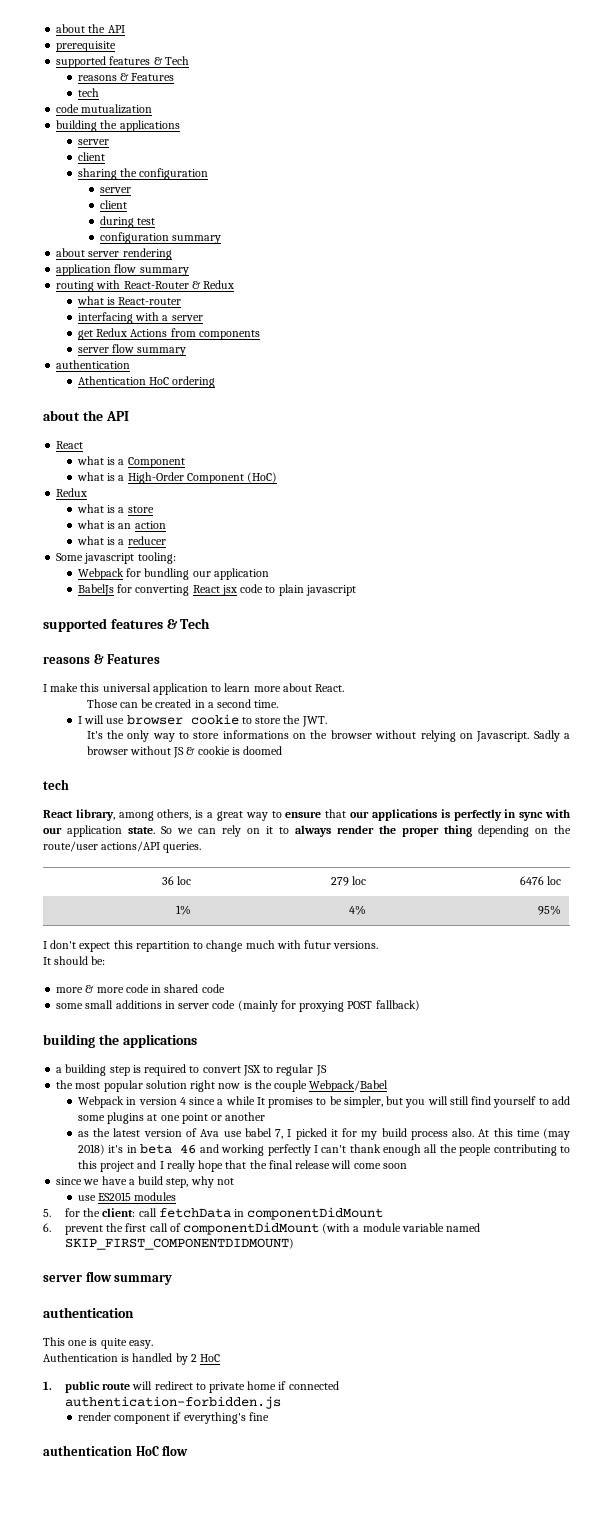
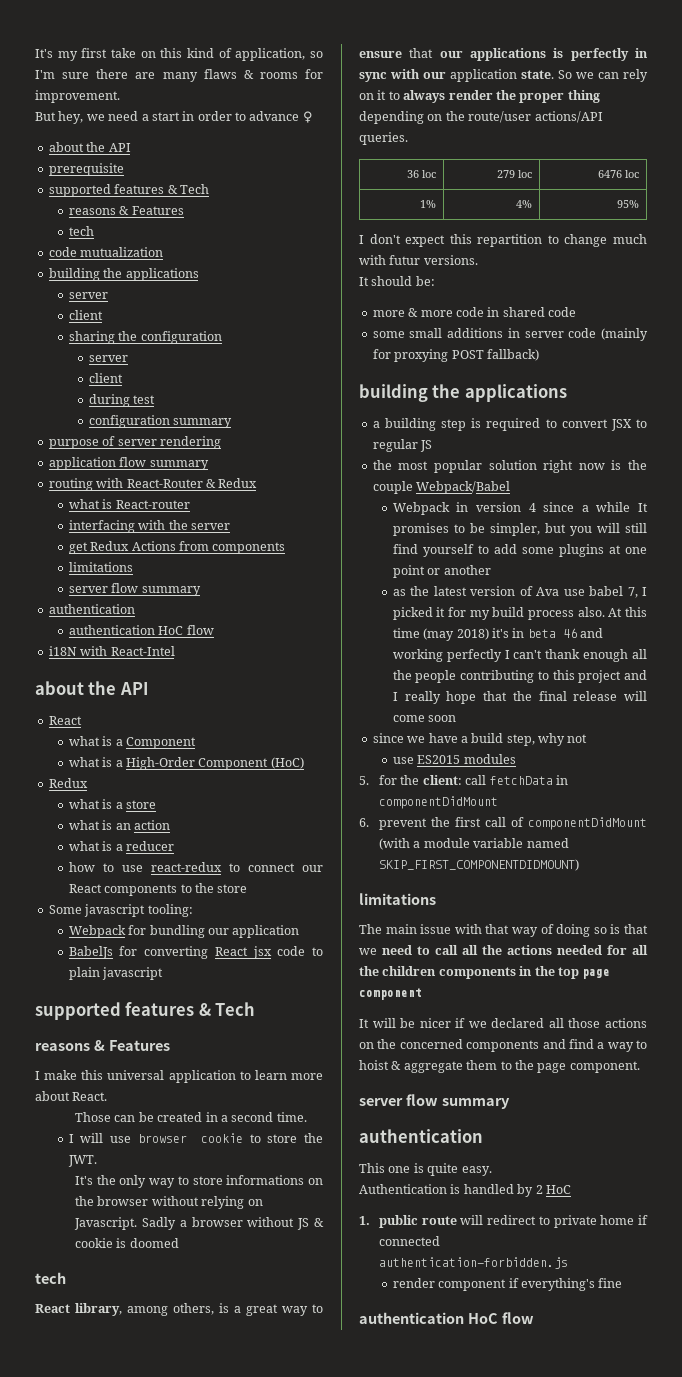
(56, 28) none -> [35,48,324,61] [35,69,323,82] [35,90,120,103] [35,111,313,124] It's my first take on this kind of application, so I'm sure there are many flaws & rooms for improvement. // But hey, we need a start in order to advance ♀ //
[56,248,86,257] about -> [48,436,116,449] purpose of
[162,315,169,321] a -> [168,520,188,530] the
[77,344,187,356] [56,360,131,369] [77,376,216,388] // server flow summary // authentication // Athentication HoC ordering -> [68,562,133,572] [68,583,201,596] [48,604,135,614] [68,625,214,635] [48,646,175,656] // limitations // server flow summary // authentication // authentication HoC flow // i18N with React-Intel
(166, 540) none -> [68,862,323,872] [68,883,248,896] // how to use react-redux to connect our React components to the store
(294, 1244) none -> [359,893,436,905] [359,924,648,937] [359,945,648,955] [359,966,611,979] [359,988,422,1000] [359,1018,647,1028] [359,1039,647,1052] [359,1060,640,1073] // limitations // The main issue with that way of doing so is that we need to call all the actions needed for all the children components in the top page component // It will be nicer if we declared all those actions on the concerned components and find a way to hoist & aggregate them to the page component.

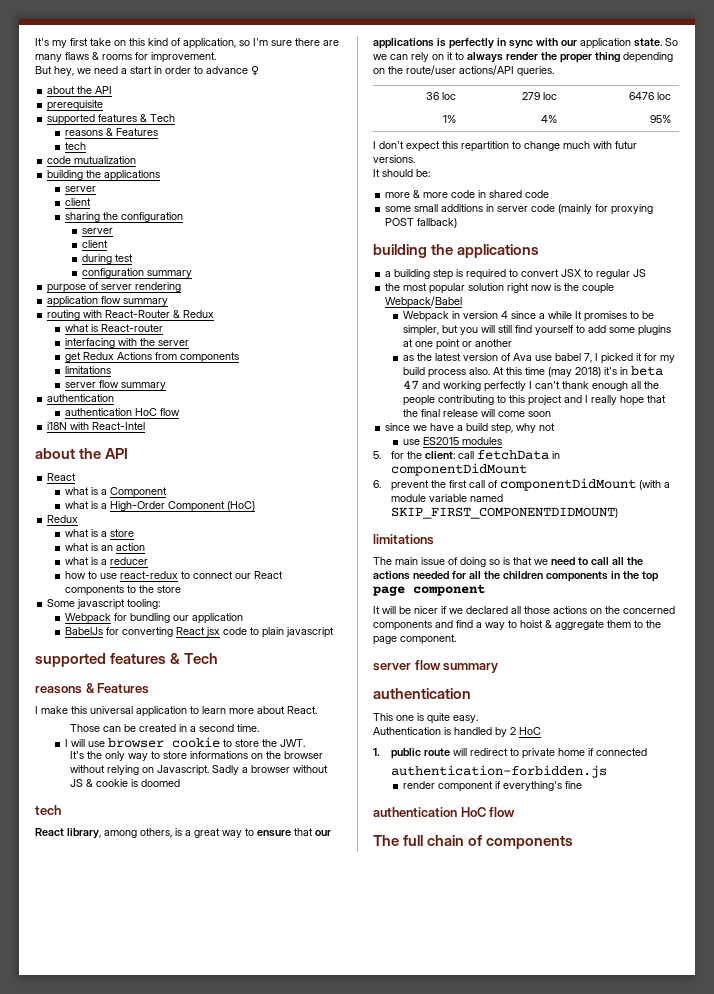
[562,628,577,638] 46 -> [402,380,419,390] 47
[454,924,538,937] with that way -> (445, 561) none
(534, 1318) none -> [373,835,574,849] // The full chain of components

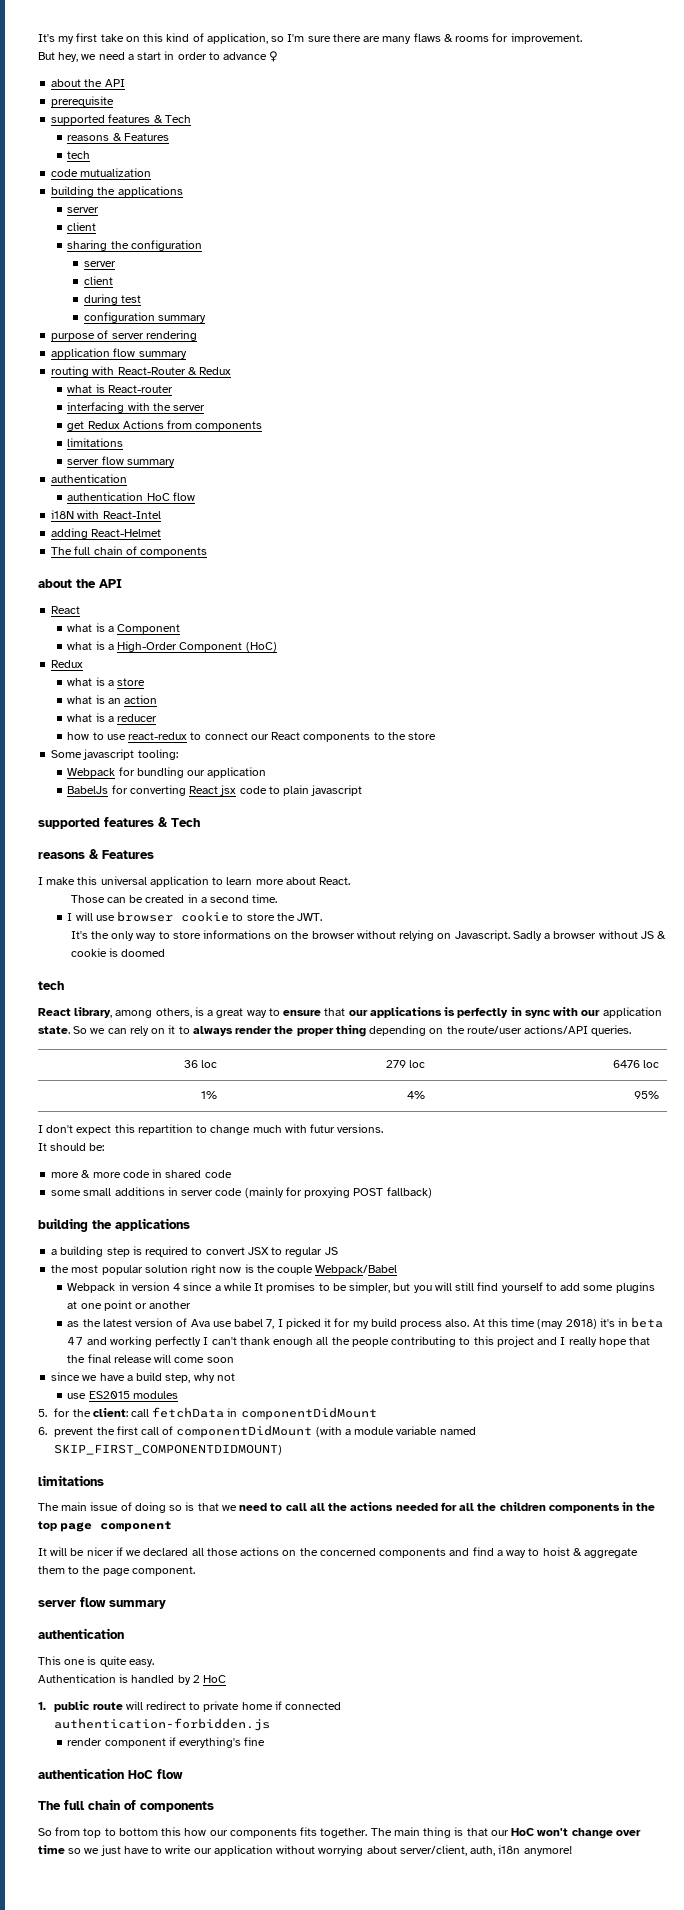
(146, 426) none -> [51,528,162,539] [51,546,208,557] // adding React-Helmet // The full chain of components
(574, 842) none -> [38,1827,641,1839] [38,1845,572,1856] // So from top to bottom this how our components fits together. The main thing is that our HoC won't change over time so we just have to write our application without worrying about server/client, auth, i18n anymore!

